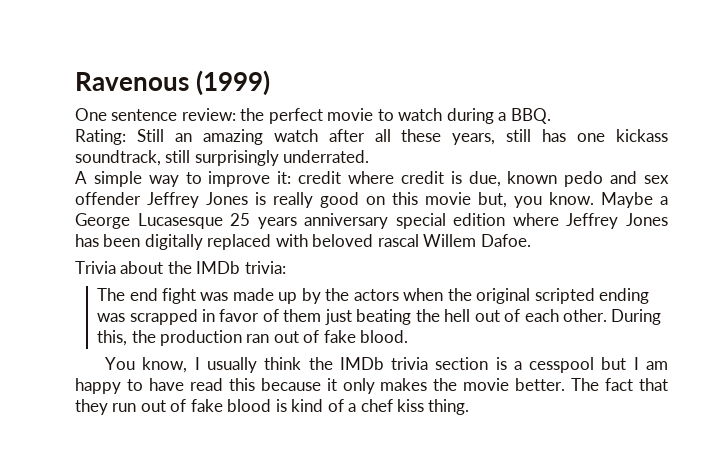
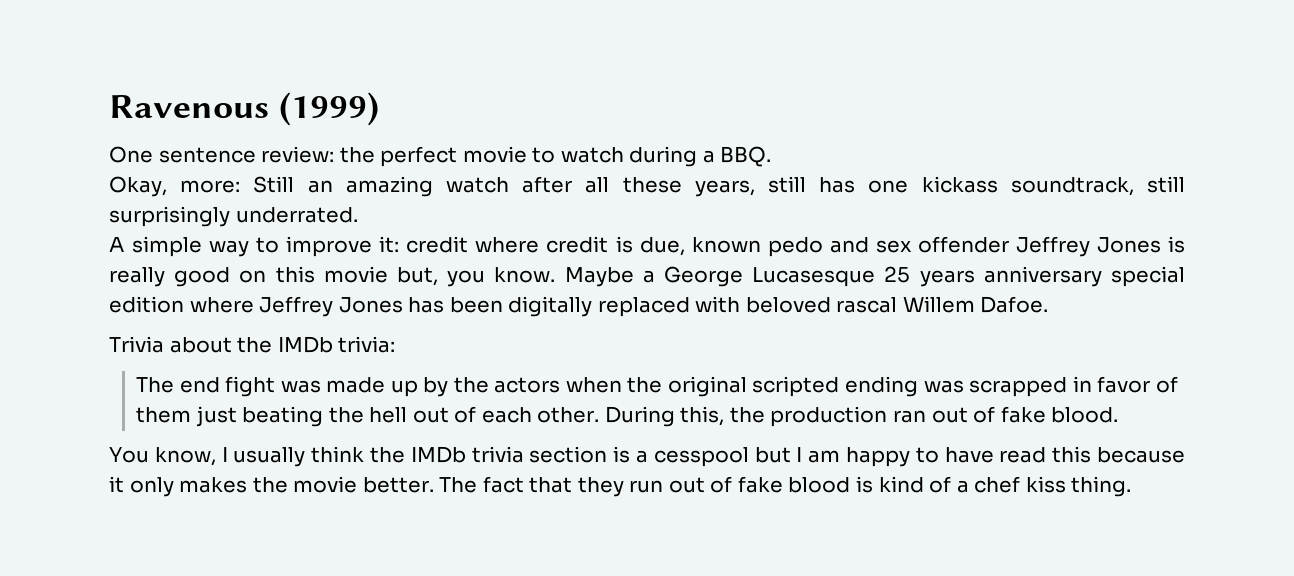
[75,129,126,145] Rating: -> [109,176,241,197] Okay, more:

